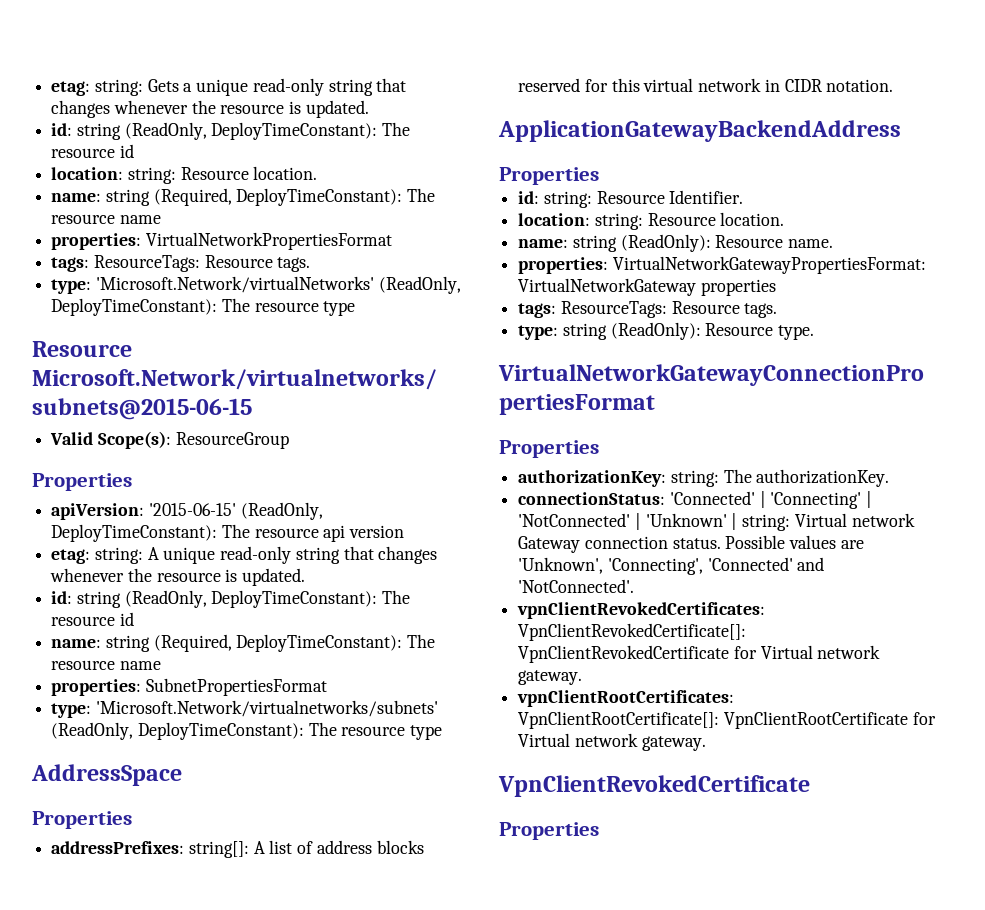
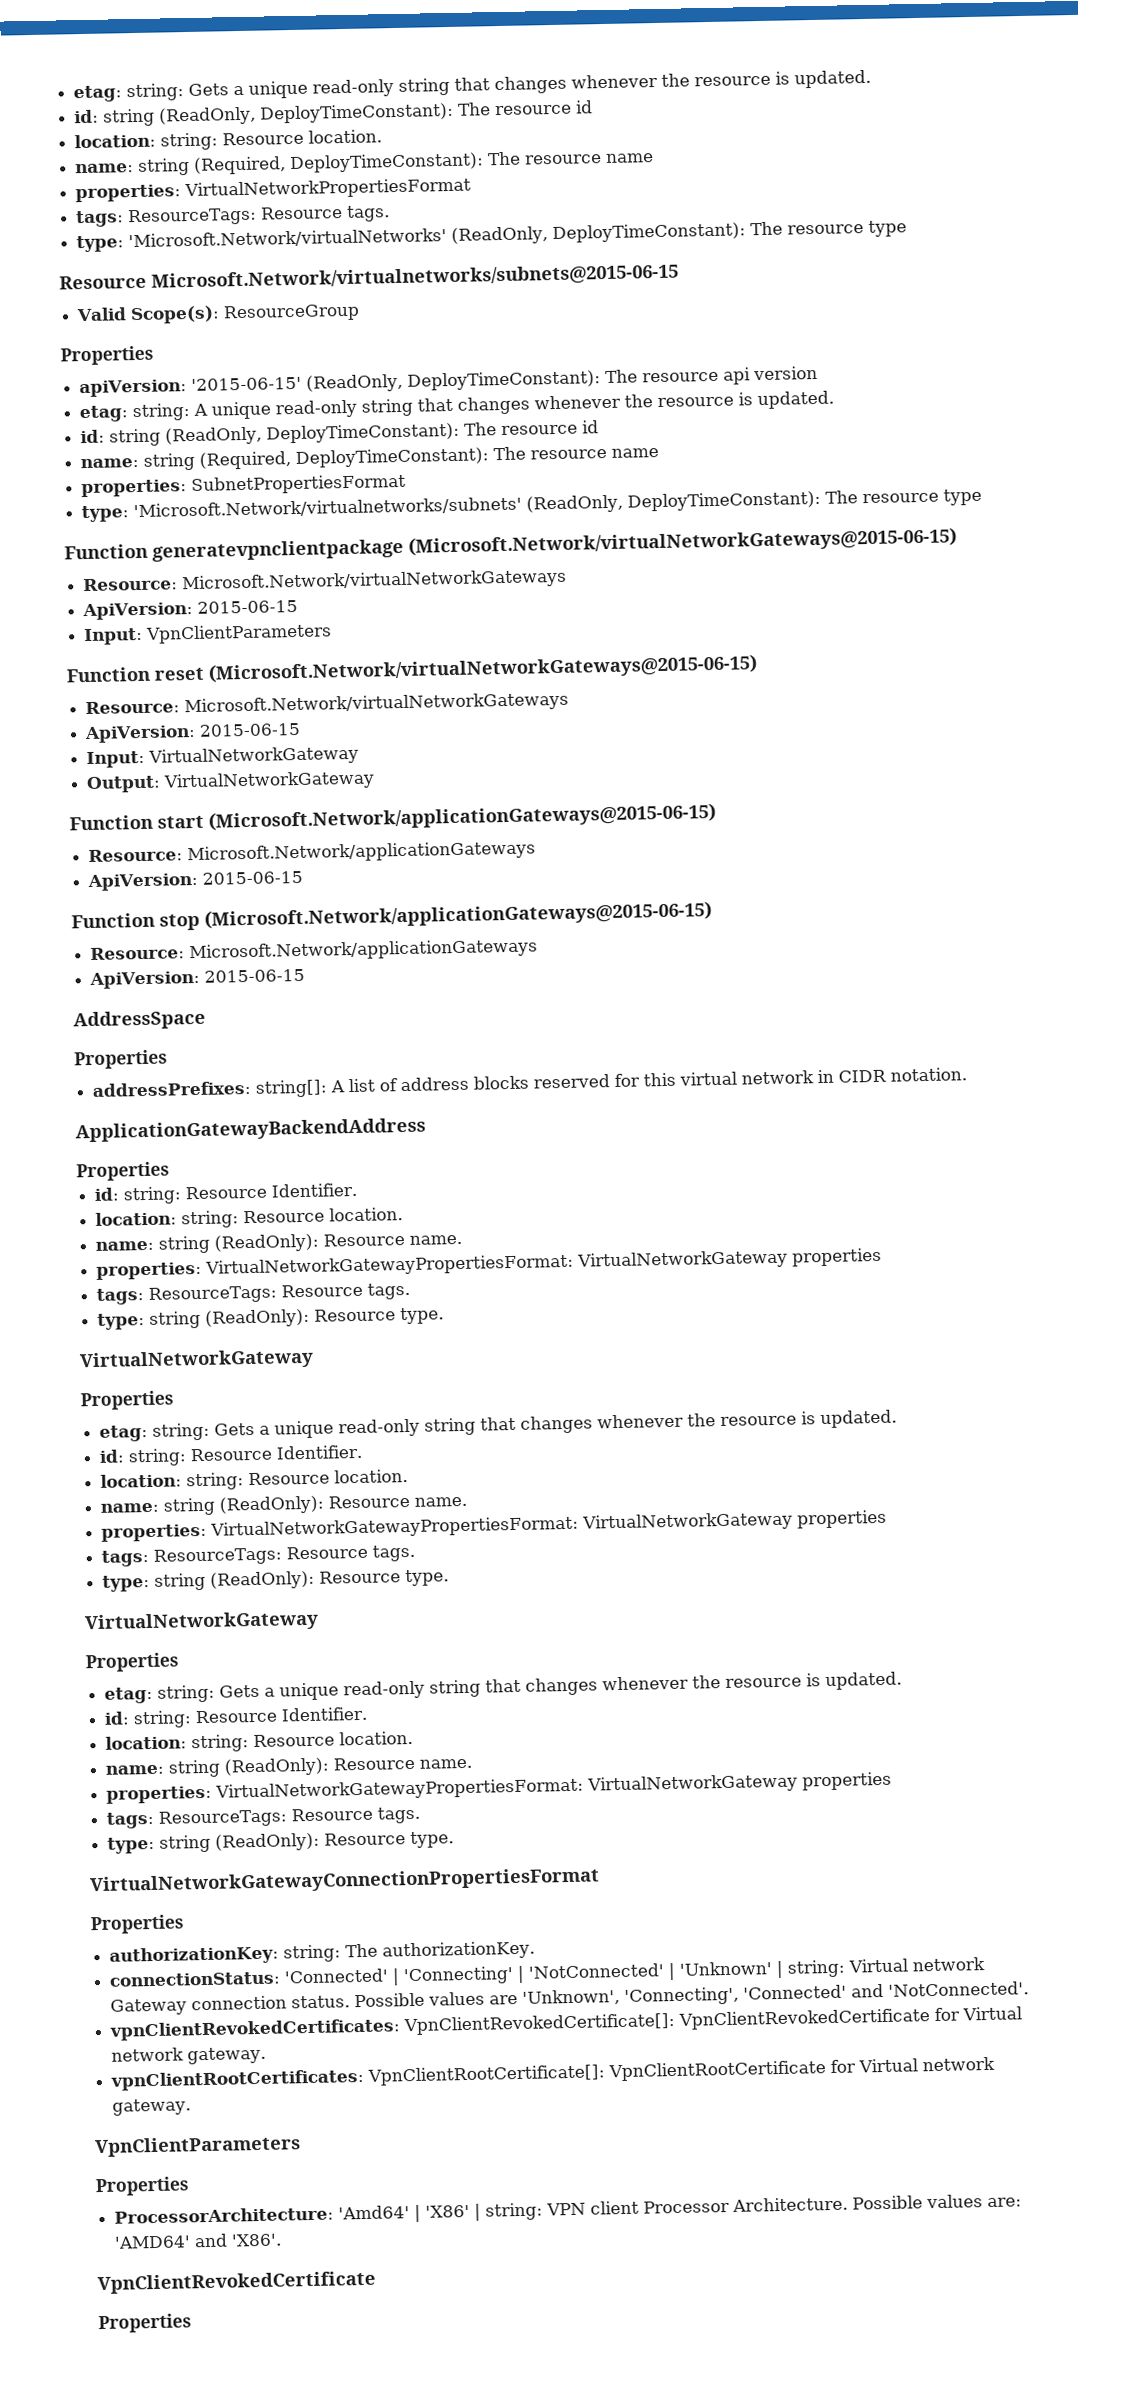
(443, 732) none -> [64,527,957,562] [83,568,568,594] [82,599,299,621] [83,623,333,646] [66,654,757,684] [85,691,570,717] [84,722,302,744] [86,745,360,769] [86,770,376,794] [69,802,716,832] [88,840,537,865] [87,870,304,892] [71,901,712,931] [90,938,539,963] [89,968,306,990] // Function generatevpnclientpackage (Microsoft.Network/virtualNetworkGateways@2015-06-15) // Resource: Microsoft.Network/virtualNetworkGateways // ApiVersion: 2015-06-15 // Input: VpnClientParameters // Function reset (Microsoft.Network/virtualNetworkGateways@2015-06-15) // Resource: Microsoft.Network/virtualNetworkGateways // ApiVersion: 2015-06-15 // Input: VirtualNetworkGateway // Output: VirtualNetworkGateway // Function start (Microsoft.Network/applicationGateways@2015-06-15) // Resource: Microsoft.Network/applicationGateways // ApiVersion: 2015-06-15 // Function stop (Microsoft.Network/applicationGateways@2015-06-15) // Resource: Microsoft.Network/applicationGateways // ApiVersion: 2015-06-15
(815, 332) none -> [79,1348,314,1372] [80,1390,174,1411] [99,1409,898,1442] [99,1444,363,1467] [100,1469,409,1491] [100,1494,468,1516] [101,1509,888,1542] [101,1544,416,1567] [102,1569,450,1592] [84,1610,319,1634] [85,1652,180,1673] [104,1671,903,1704] [104,1706,368,1729] [105,1730,414,1753] [105,1756,473,1778] [106,1771,893,1804] [106,1806,421,1829] [107,1831,455,1854] // VirtualNetworkGateway // Properties // etag: string: Gets a unique read-only string that changes whenever the resource is updated. // id: string: Resource Identifier. // location: string: Resource location. // name: string (ReadOnly): Resource name. // properties: VirtualNetworkGatewayPropertiesFormat: VirtualNetworkGateway properties // tags: ResourceTags: Resource tags. // type: string (ReadOnly): Resource type. // VirtualNetworkGateway // Properties // etag: string: Gets a unique read-only string that changes whenever the resource is updated. // id: string: Resource Identifier. // location: string: Resource location. // name: string (ReadOnly): Resource name. // properties: VirtualNetworkGatewayPropertiesFormat: VirtualNetworkGateway properties // tags: ResourceTags: Resource tags. // type: string (ReadOnly): Resource type.
(706, 743) none -> [94,2135,301,2158] [95,2176,190,2197] [114,2194,1023,2224] [114,2233,283,2249] // VpnClientParameters // Properties // ProcessorArchitecture: 'Amd64' | 'X86' | string: VPN client Processor Architecture. Possible values are: 'AMD64' and 'X86'.

